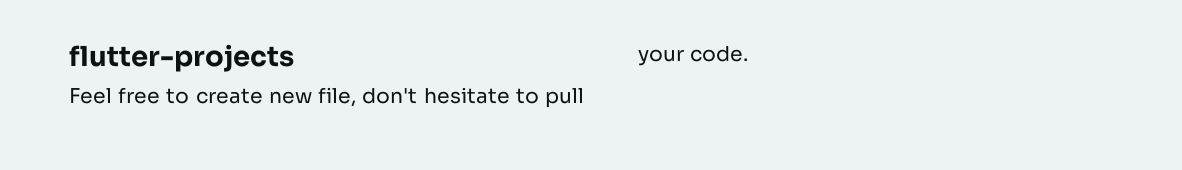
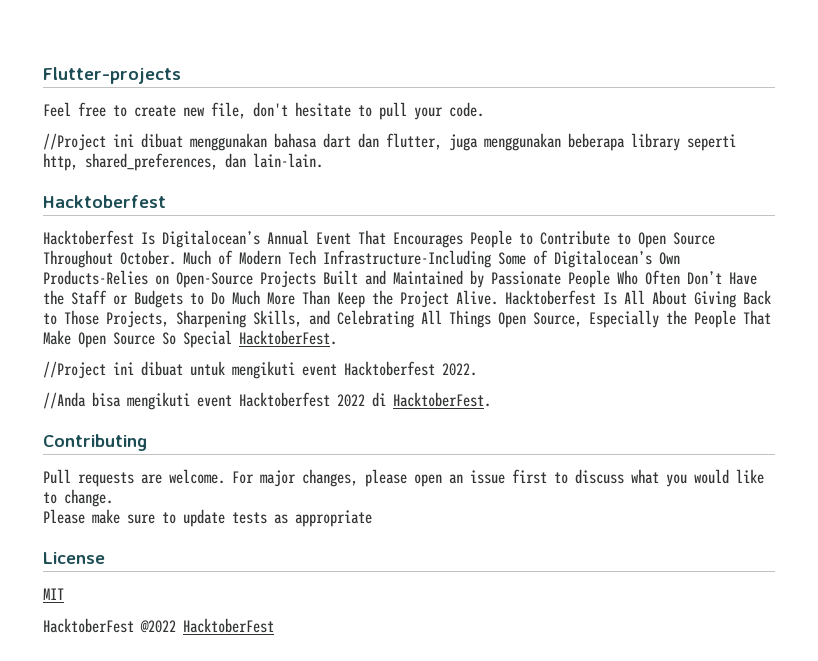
[69,44,294,72] flutter-projects -> [43,67,181,84] Flutter-projects
(748, 54) none -> [43,133,736,151] [43,153,323,171] [43,195,166,208] [43,230,715,248] [43,250,680,268] [43,270,757,288] [43,290,771,308] [43,310,771,328] [43,330,337,348] [43,361,477,379] [43,392,491,410] [43,434,147,451] [43,469,764,487] [43,489,113,507] [43,509,372,527] [43,552,105,564] [43,588,64,600] [43,618,274,633] // //Project ini dibuat menggunakan bahasa dart dan flutter, juga menggunakan beberapa library seperti http, shared_preferences, dan lain-lain. // Hacktoberfest // Hacktoberfest Is Digitalocean’s Annual Event That Encourages People to Contribute to Open Source Throughout October. Much of Modern Tech Infrastructure-Including Some of Digitalocean’s Own Products-Relies on Open-Source Projects Built and Maintained by Passionate People Who Often Don’t Have the Staff or Budgets to Do Much More Than Keep the Project Alive. Hacktoberfest Is All About Giving Back to Those Projects, Sharpening Skills, and Celebrating All Things Open Source, Especially the People That Make Open Source So Special HacktoberFest. // //Project ini dibuat untuk mengikuti event Hacktoberfest 2022. // //Anda bisa mengikuti event Hacktoberfest 2022 di HacktoberFest. // Contributing // Pull requests are welcome. For major changes, please open an issue first to discuss what you would like to change. // Please make sure to update tests as appropriate // License // MIT // HacktoberFest @2022 HacktoberFest

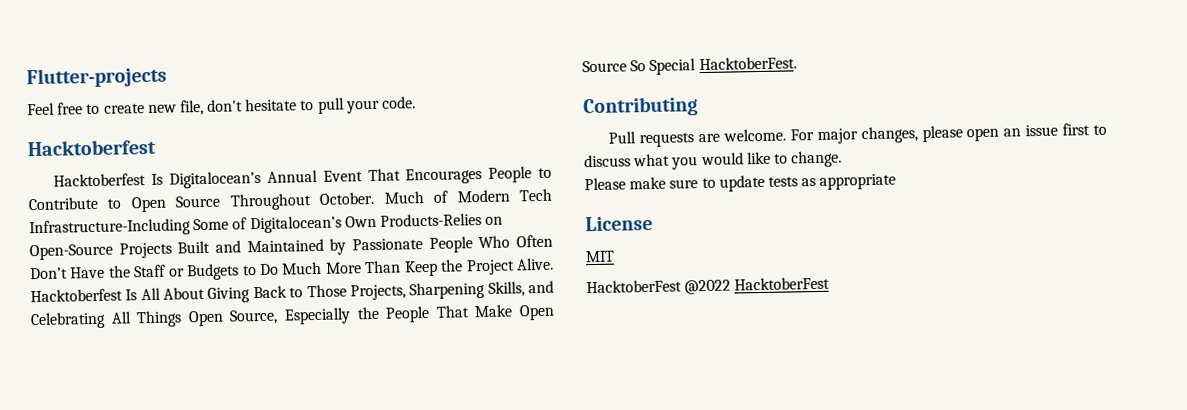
[43,133,736,151] [43,153,323,171] // //Project ini dibuat menggunakan bahasa dart dan flutter, juga menggunakan beberapa library seperti http, shared_preferences, dan lain-lain. -> (417, 102) none
[43,361,477,379] [43,392,491,410] // //Project ini dibuat untuk mengikuti event Hacktoberfest 2022. // //Anda bisa mengikuti event Hacktoberfest 2022 di HacktoberFest. -> (797, 63) none

